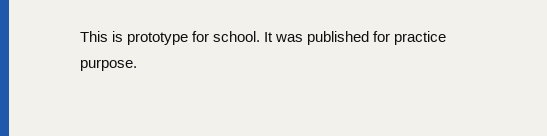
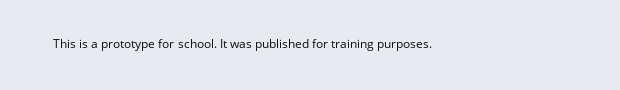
(124, 36) none -> [91,42,99,48] a
[394,31,447,45] [80,59,137,71] practice purpose. -> [331,39,433,51] training purposes.

